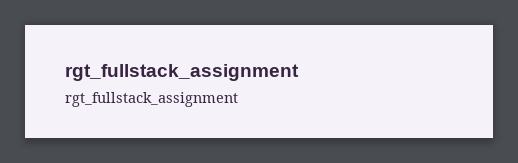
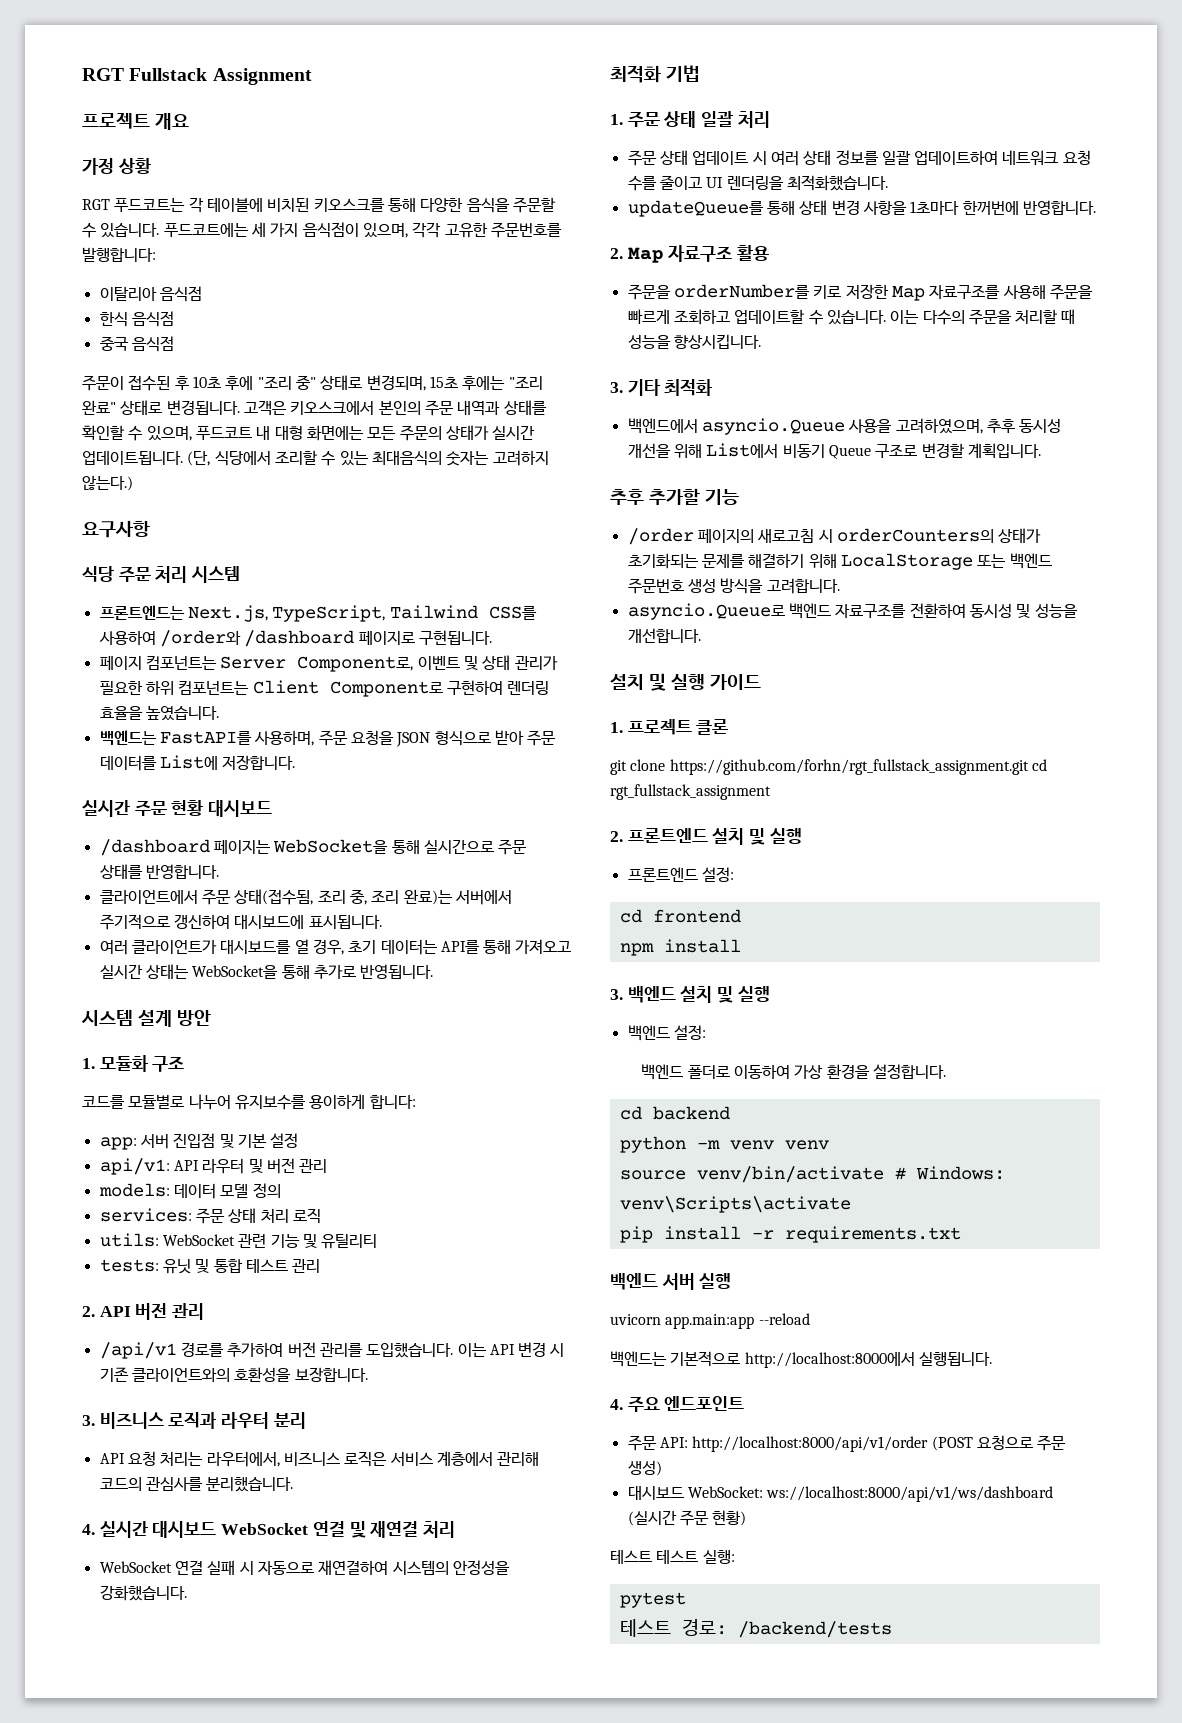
[65,64,299,81] [65,92,238,107] rgt_fullstack_assignment // rgt_fullstack_assignment -> [82,68,312,85] [82,112,189,130] [82,158,151,175] [82,197,556,213] [82,222,562,238] [82,247,156,262] [99,286,202,302] [99,311,174,327] [99,336,174,352] [82,375,543,391] [82,400,547,416] [82,425,536,441] [82,450,549,466] [82,475,133,491] [82,520,150,538] [82,566,241,583] [99,605,537,622] [98,630,492,647] [99,655,558,672] [99,680,550,697] [99,706,219,721] [99,730,557,747] [99,755,296,771] [82,800,273,817] [99,839,528,856] [99,864,219,879] [99,889,512,905] [99,914,382,930] [99,939,572,955] [99,964,434,979] [81,1009,211,1027] [82,1055,185,1072] [82,1094,416,1110] [99,1133,299,1150] [99,1158,328,1175] [98,1183,281,1199] [99,1208,321,1224] [99,1233,378,1249] [99,1258,321,1274] [82,1303,205,1320] [99,1342,565,1359] [99,1367,368,1382] [82,1412,306,1429] [99,1451,540,1467] [99,1477,294,1492] [82,1521,456,1538] [99,1560,510,1575] [99,1585,187,1601] [610,65,700,83] [610,111,770,128] [627,150,1091,166] [627,175,888,191] [627,200,1096,217] [610,245,770,263] [627,284,1093,301] [627,309,1076,325] [627,334,761,349] [610,379,713,396] [627,418,1062,435] [627,443,1041,459] [610,488,739,505] [627,528,1042,545] [627,553,1052,570] [627,578,840,594] [627,603,1078,620] [627,628,701,643] [610,673,761,691] [610,719,729,735] [610,759,1047,775] [610,784,771,800] [610,828,802,845] [627,867,734,882] [619,909,741,923] [619,939,741,956] [610,986,770,1003] [627,1025,706,1041] [641,1064,946,1080] [619,1106,730,1120] [619,1136,829,1153] [619,1166,1005,1183] [619,1196,851,1213] [619,1226,961,1243] [610,1273,732,1290] [610,1313,810,1329] [610,1351,992,1368] [610,1396,745,1412] [627,1435,1067,1452] [627,1460,662,1476] [627,1486,1054,1502] [627,1510,747,1526] [610,1549,735,1564] [619,1592,686,1608] [619,1619,892,1638] RGT Fullstack Assignment // 프로젝트 개요 // 가정 상황 // RGT 푸드코트는 각 테이블에 비치된 키오스크를 통해 다양한 음식을 주문할 수 있습니다. 푸드코트에는 세 가지 음식점이 있으며, 각각 고유한 주문번호를 발행합니다: // 이탈리아 음식점 // 한식 음식점 // 중국 음식점 // 주문이 접수된 후 10초 후에 "조리 중" 상태로 변경되며, 15초 후에는 "조리 완료" 상태로 변경됩니다. 고객은 키오스크에서 본인의 주문 내역과 상태를 확인할 수 있으며, 푸드코트 내 대형 화면에는 모든 주문의 상태가 실시간 업데이트됩니다. (단, 식당에서 조리할 수 있는 최대음식의 숫자는 고려하지 않는다.) // 요구사항 // 식당 주문 처리 시스템 // 프론트엔드는 Next.js, TypeScript, Tailwind CSS를 사용하여 /order와 /dashboard 페이지로 구현됩니다. // 페이지 컴포넌트는 Server Component로, 이벤트 및 상태 관리가 필요한 하위 컴포넌트는 Client Component로 구현하여 렌더링 효율을 높였습니다. // 백엔드는 FastAPI를 사용하며, 주문 요청을 JSON 형식으로 받아 주문 데이터를 List에 저장합니다. // 실시간 주문 현황 대시보드 // /dashboard 페이지는 WebSocket을 통해 실시간으로 주문 상태를 반영합니다. // 클라이언트에서 주문 상태(접수됨, 조리 중, 조리 완료)는 서버에서 주기적으로 갱신하여 대시보드에 표시됩니다. // 여러 클라이언트가 대시보드를 열 경우, 초기 데이터는 API를 통해 가져오고 실시간 상태는 WebSocket을 통해 추가로 반영됩니다. // 시스템 설계 방안 // 1. 모듈화 구조 // 코드를 모듈별로 나누어 유지보수를 용이하게 합니다: // app: 서버 진입점 및 기본 설정 // api/v1: API 라우터 및 버전 관리 // models: 데이터 모델 정의 // services: 주문 상태 처리 로직 // utils: WebSocket 관련 기능 및 유틸리티 // tests: 유닛 및 통합 테스트 관리 // 2. API 버전 관리 // /api/v1 경로를 추가하여 버전 관리를 도입했습니다. 이는 API 변경 시 기존 클라이언트와의 호환성을 보장합니다. // 3. 비즈니스 로직과 라우터 분리 // API 요청 처리는 라우터에서, 비즈니스 로직은 서비스 계층에서 관리해 코드의 관심사를 분리했습니다. // 4. 실시간 대시보드 WebSocket 연결 및 재연결 처리 // WebSocket 연결 실패 시 자동으로 재연결하여 시스템의 안정성을 강화했습니다. // 최적화 기법 // 1. 주문 상태 일괄 처리 // 주문 상태 업데이트 시 여러 상태 정보를 일괄 업데이트하여 네트워크 요청 수를 줄이고 UI 렌더링을 최적화했습니다. // updateQueue를 통해 상태 변경 사항을 1초마다 한꺼번에 반영합니다. // 2. Map 자료구조 활용 // 주문을 orderNumber를 키로 저장한 Map 자료구조를 사용해 주문을 빠르게 조회하고 업데이트할 수 있습니다. 이는 다수의 주문을 처리할 때 성능을 향상시킵니다. // 3. 기타 최적화 // 백엔드에서 asyncio.Queue 사용을 고려하였으며, 추후 동시성 개선을 위해 List에서 비동기 Queue 구조로 변경할 계획입니다. // 추후 추가할 기능 // /order 페이지의 새로고침 시 orderCounters의 상태가 초기화되는 문제를 해결하기 위해 LocalStorage 또는 백엔드 주문번호 생성 방식을 고려합니다. // asyncio.Queue로 백엔드 자료구조를 전환하여 동시성 및 성능을 개선합니다. // 설치 및 실행 가이드 // 1. 프로젝트 클론 // git clone https://github.com/forhn/rgt_fullstack_assignment.git cd rgt_fullstack_assignment // 2. 프론트엔드 설치 및 실행 // 프론트엔드 설정: // cd frontend // npm install // 3. 백엔드 설치 및 실행 // 백엔드 설정: // 백엔드 폴더로 이동하여 가상 환경을 설정합니다. // cd backend // python -m venv venv // source venv/bin/activate # Windows: venv\Scripts\activate // pip install -r requirements.txt // 백엔드 서버 실행 // uvicorn app.main:app --reload // 백엔드는 기본적으로 http://localhost:8000에서 실행됩니다. // 4. 주요 엔드포인트 // 주문 API: http://localhost:8000/api/v1/order (POST 요청으로 주문 생성) // 대시보드 WebSocket: ws://localhost:8000/api/v1/ws/dashboard (실시간 주문 현황) // 테스트 테스트 실행: // pytest // 테스트 경로: /backend/tests

